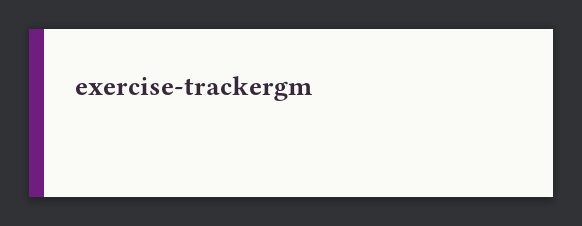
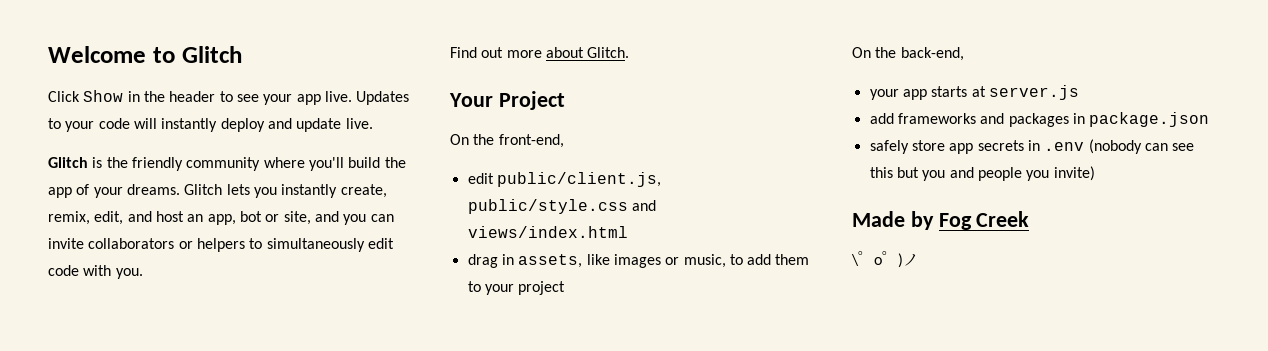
[75,76,313,101] exercise-trackergm -> [48,46,242,63] [48,90,410,105] [48,118,373,132] [48,157,406,171] [48,184,387,198] [48,211,394,225] [48,238,394,252] [48,265,143,279] [450,47,630,58] [449,91,565,110] [450,134,564,148] [467,172,661,187] [467,199,656,214] [467,226,628,238] [467,254,810,268] [467,281,566,295] [852,47,964,61] [869,85,1079,100] [869,112,1210,127] [869,139,1195,154] [869,166,1095,181] [852,211,1030,230] [851,251,919,268] Welcome to Glitch // Click Show in the header to see your app live. Updates to your code will instantly deploy and update live. // Glitch is the friendly community where you'll build the app of your dreams. Glitch lets you instantly create, remix, edit, and host an app, bot or site, and you can invite collaborators or helpers to simultaneously edit code with you. // Find out more about Glitch. // Your Project // On the front-end, // edit public/client.js, public/style.css and views/index.html // drag in assets, like images or music, to add them to your project // On the back-end, // your app starts at server.js // add frameworks and packages in package.json // safely store app secrets in .env (nobody can see this but you and people you invite) // Made by Fog Creek // \゜o゜)ノ

